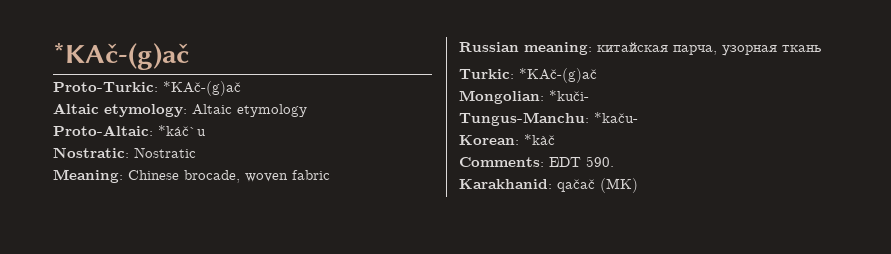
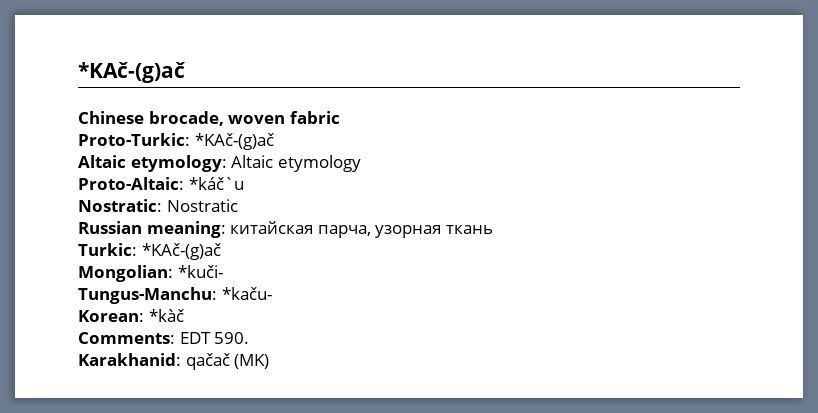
[53,42,189,70] *KAč-(g)ač -> [78,62,185,83] [78,111,340,126] *KAč-(g)ač // Chinese brocade, woven fabric
[53,169,330,183] // Meaning: Chinese brocade, woven fabric -> (238, 205) none

